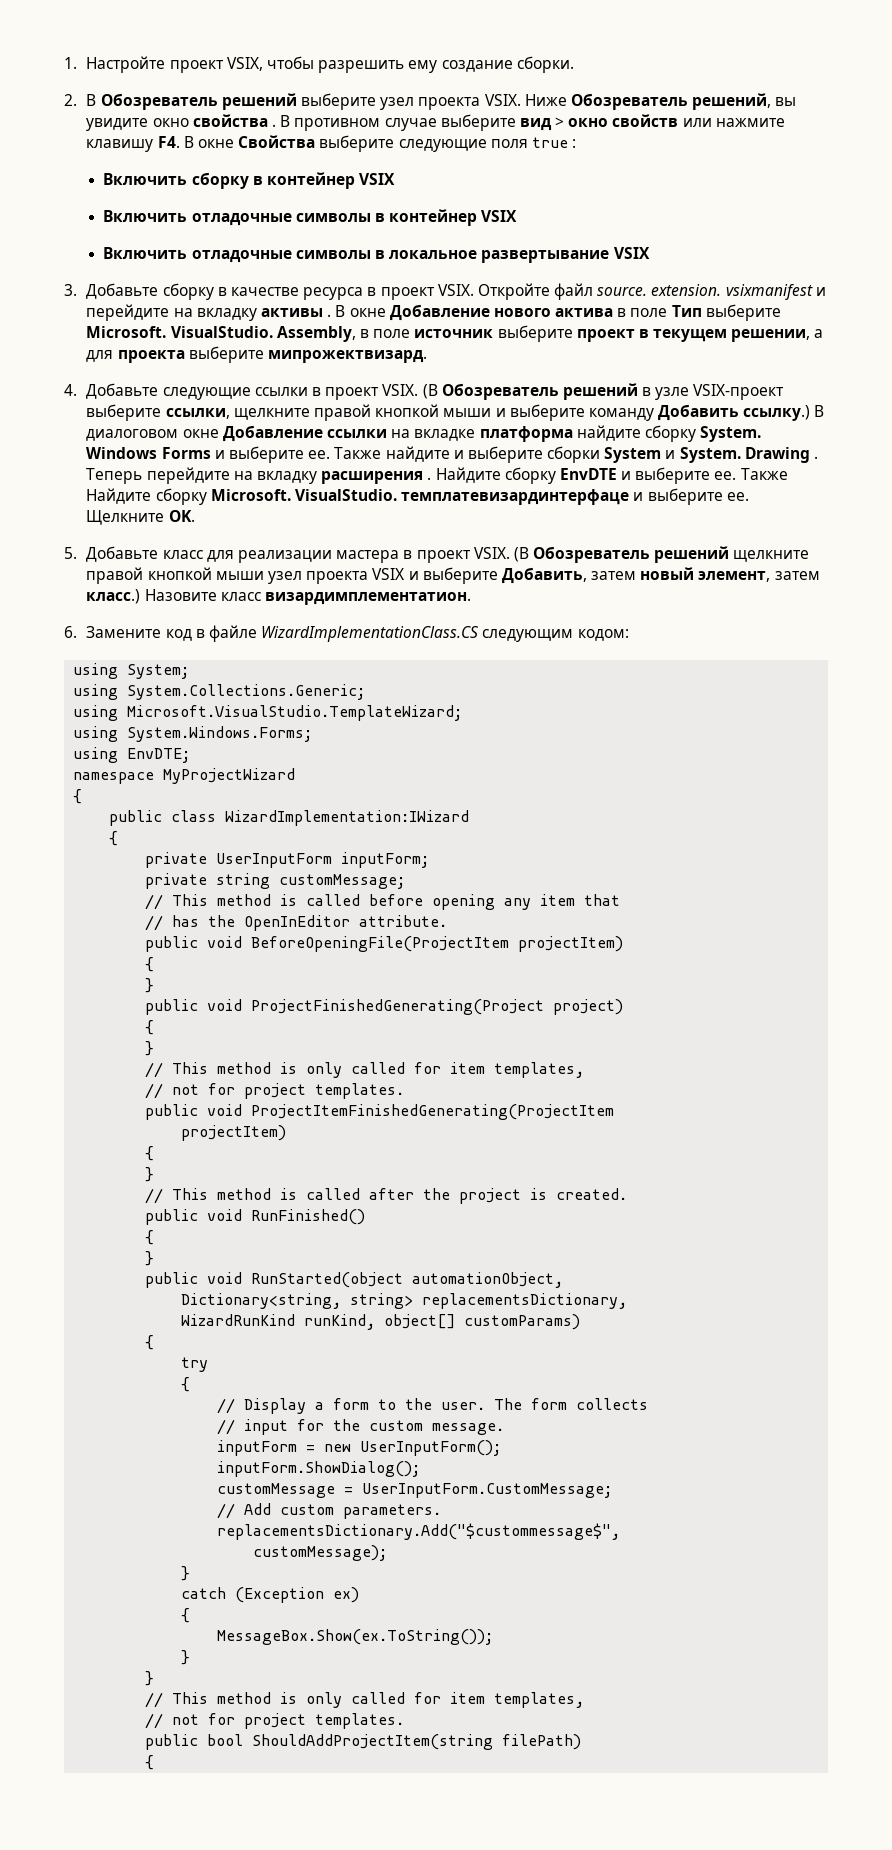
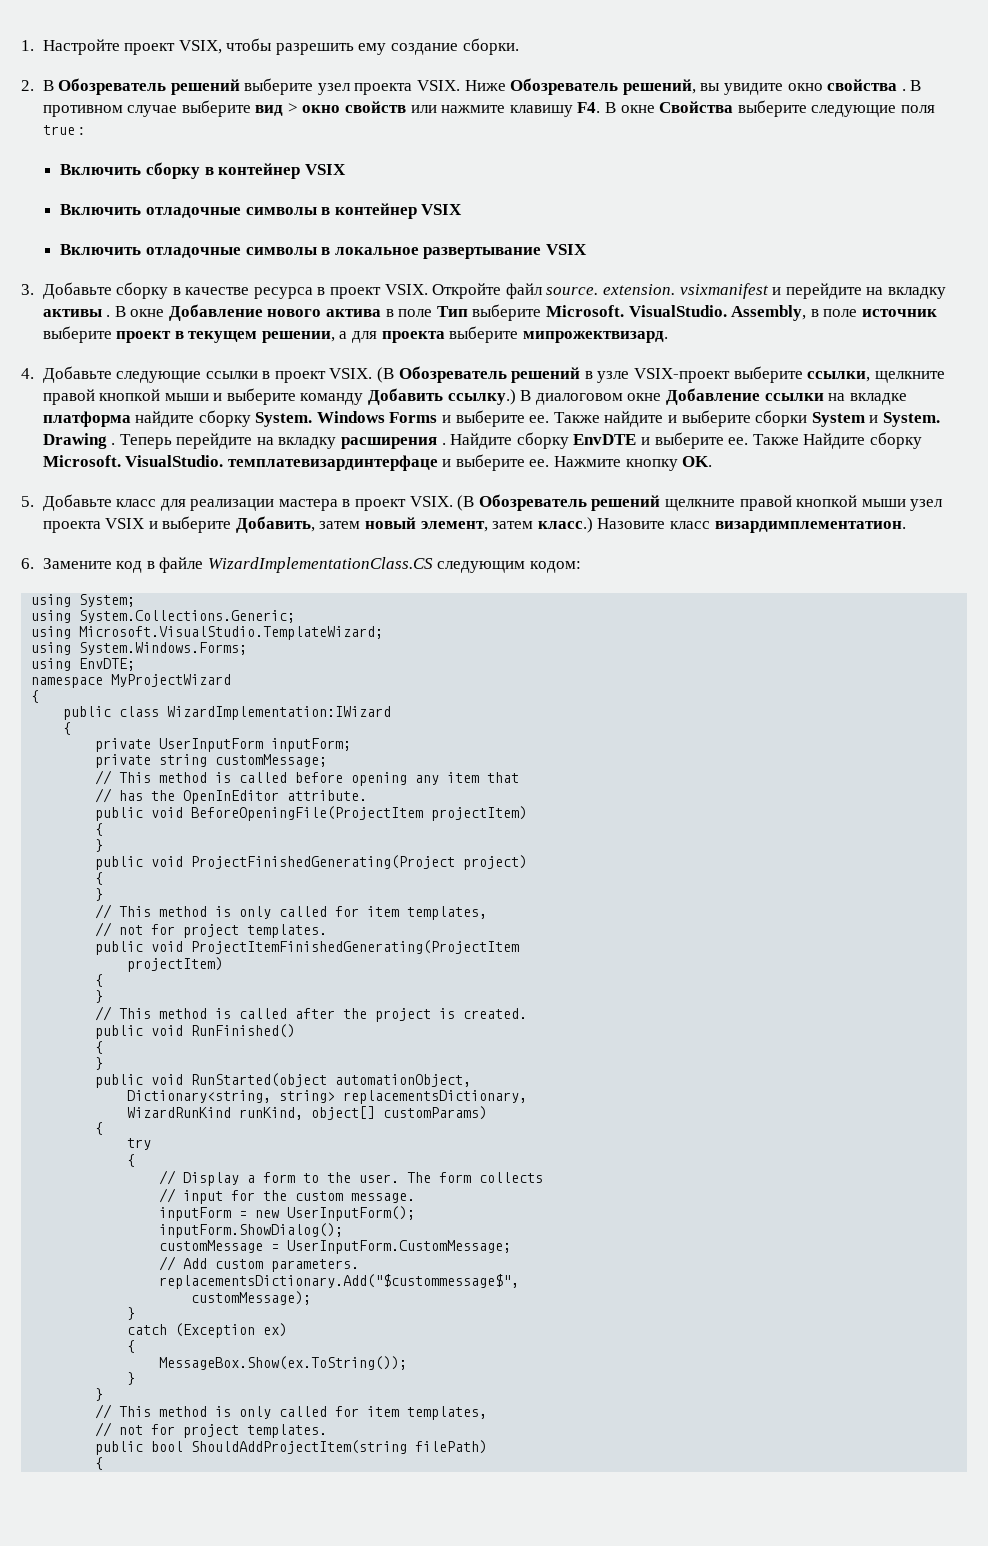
[86,510,165,525] Щелкните -> [554,456,678,471] Нажмите кнопку

